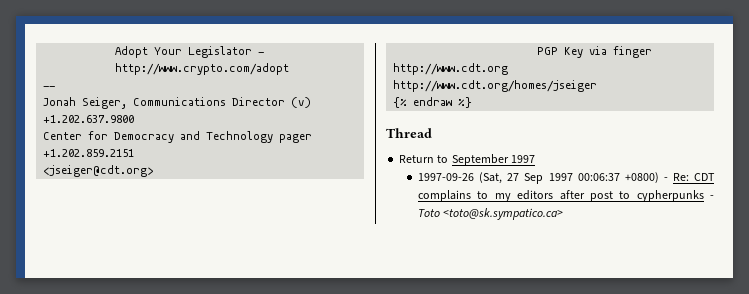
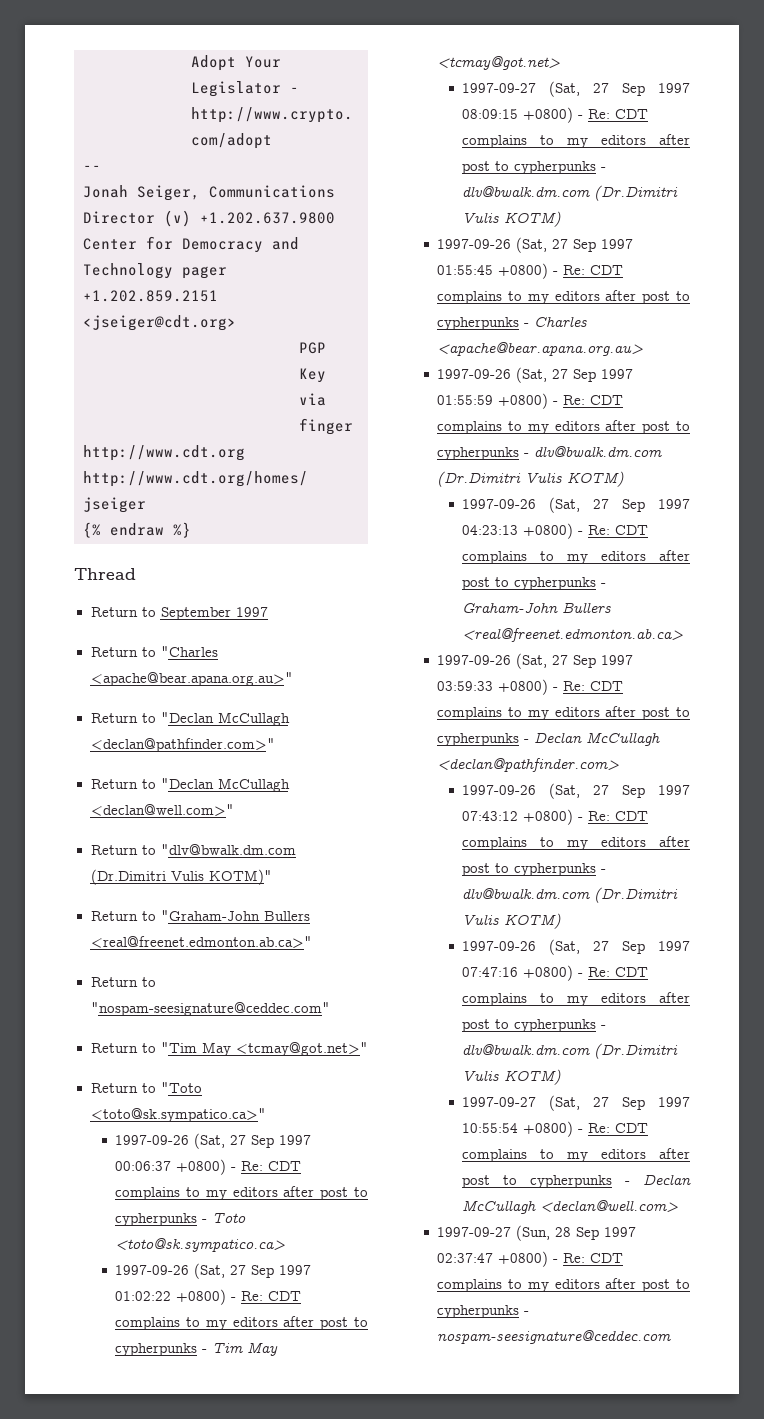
(535, 159) none -> [90,646,218,657] [90,672,293,686] [90,712,290,726] [90,738,275,752] [90,778,290,792] [90,804,234,816] [90,844,296,855] [90,869,272,885] [90,910,310,921] [90,936,312,948] [90,977,156,987] [90,1002,330,1016] [90,1042,368,1056] [90,1082,202,1093] [90,1108,266,1122] // Return to "Charles <apache@bear.apana.org.au>" // Return to "Declan McCullagh <declan@pathfinder.com>" // Return to "Declan McCullagh <declan@well.com>" // Return to "dlv@bwalk.dm.com (Dr.Dimitri Vulis KOTM)" // Return to "Graham-John Bullers <real@freenet.edmonton.ab.ca>" // Return to "nospam-seesignature@ceddec.com" // Return to "Tim May <tcmay@got.net>" // Return to "Toto <toto@sk.sympatico.ca>"
(564, 214) none -> [115,1263,312,1279] [115,1289,302,1305] [115,1316,368,1330] [115,1342,279,1356] [437,56,561,70] [462,81,690,97] [462,107,649,123] [462,134,690,148] [462,161,607,174] [462,185,679,201] [462,211,562,227] [437,237,634,253] [437,263,624,279] [437,290,690,304] [437,316,588,330] [437,342,644,356] [437,367,634,383] [437,393,624,409] [437,420,690,434] [437,446,663,460] [437,471,625,487] [462,497,690,513] [462,523,649,539] [462,550,690,564] [462,577,607,590] [462,602,612,613] [462,628,684,642] [437,653,634,669] [437,679,624,695] [437,706,690,720] [437,732,661,746] [437,758,620,772] [462,783,690,799] [462,809,649,825] [462,836,690,850] [462,863,607,876] [462,887,679,903] [462,913,562,929] [462,939,690,955] [462,965,649,981] [462,992,690,1006] [462,1019,607,1032] [462,1043,679,1059] [462,1069,562,1085] [462,1095,690,1111] [462,1121,649,1137] [462,1148,690,1162] [462,1174,691,1188] [462,1200,679,1214] [437,1225,637,1241] [437,1251,624,1267] [437,1278,690,1292] [437,1305,530,1318] [437,1330,672,1344] // 1997-09-26 (Sat, 27 Sep 1997 01:02:22 +0800) - Re: CDT complains to my editors after post to cypherpunks - Tim May <tcmay@got.net> // 1997-09-27 (Sat, 27 Sep 1997 08:09:15 +0800) - Re: CDT complains to my editors after post to cypherpunks - dlv@bwalk.dm.com (Dr.Dimitri Vulis KOTM) // 1997-09-26 (Sat, 27 Sep 1997 01:55:45 +0800) - Re: CDT complains to my editors after post to cypherpunks - Charles <apache@bear.apana.org.au> // 1997-09-26 (Sat, 27 Sep 1997 01:55:59 +0800) - Re: CDT complains to my editors after post to cypherpunks - dlv@bwalk.dm.com (Dr.Dimitri Vulis KOTM) // 1997-09-26 (Sat, 27 Sep 1997 04:23:13 +0800) - Re: CDT complains to my editors after post to cypherpunks - Graham-John Bullers <real@freenet.edmonton.ab.ca> // 1997-09-26 (Sat, 27 Sep 1997 03:59:33 +0800) - Re: CDT complains to my editors after post to cypherpunks - Declan McCullagh <declan@pathfinder.com> // 1997-09-26 (Sat, 27 Sep 1997 07:43:12 +0800) - Re: CDT complains to my editors after post to cypherpunks - dlv@bwalk.dm.com (Dr.Dimitri Vulis KOTM) // 1997-09-26 (Sat, 27 Sep 1997 07:47:16 +0800) - Re: CDT complains to my editors after post to cypherpunks - dlv@bwalk.dm.com (Dr.Dimitri Vulis KOTM) // 1997-09-27 (Sat, 27 Sep 1997 10:55:54 +0800) - Re: CDT complains to my editors after post to cypherpunks - Declan McCullagh <declan@well.com> // 1997-09-27 (Sun, 28 Sep 1997 02:37:47 +0800) - Re: CDT complains to my editors after post to cypherpunks - nospam-seesignature@ceddec.com

